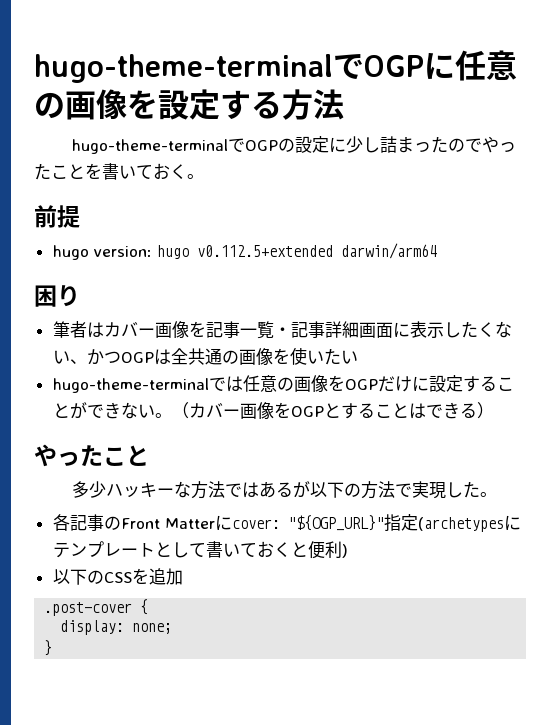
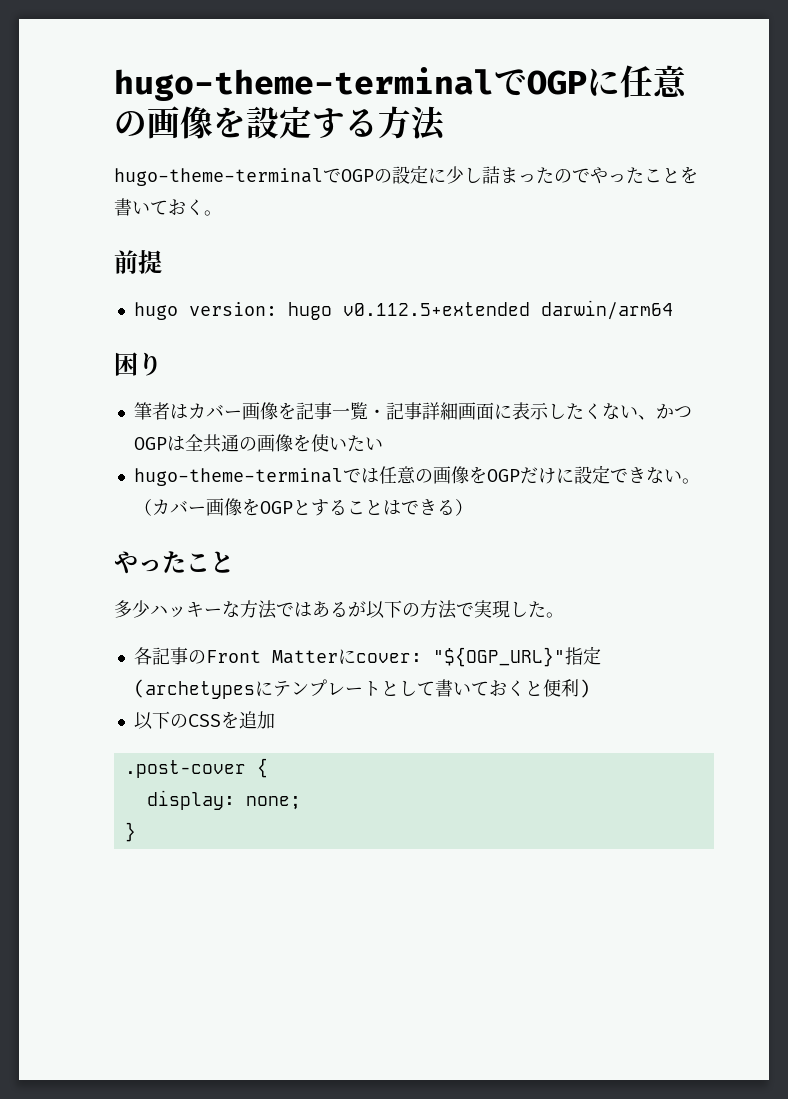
[462,376,514,392] [52,402,87,419] することが -> (610, 474) none

